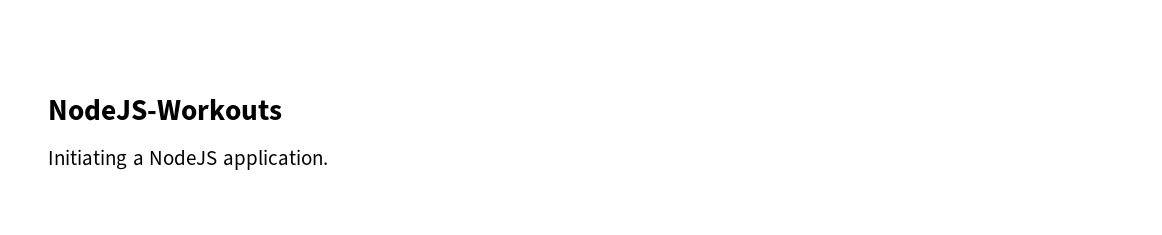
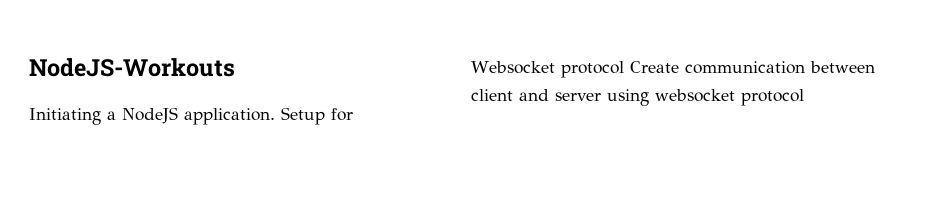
(329, 159) none -> [281,107,353,125] [471,61,875,78] [471,89,804,106] Setup for Websocket protocol Create communication between client and server using websocket protocol

